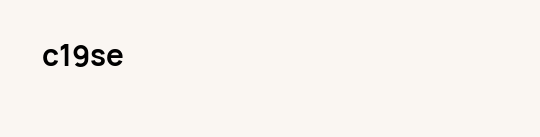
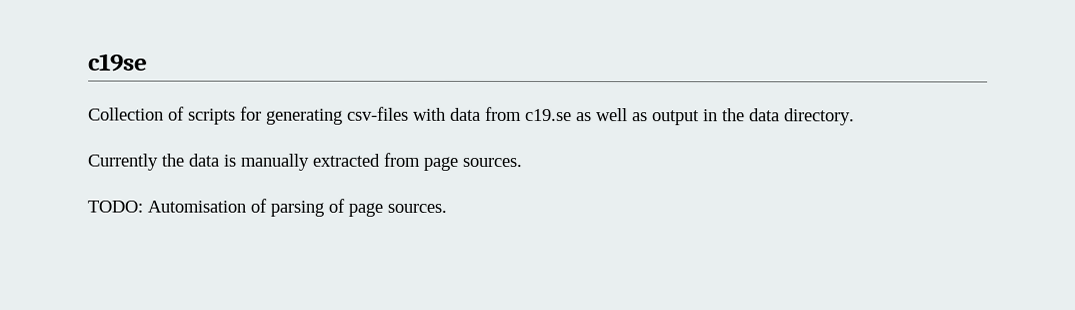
(124, 55) none -> [88,106,855,126] [87,152,522,171] [87,198,447,217] // Collection of scripts for generating csv-files with data from c19.se as well as output in the data directory. // Currently the data is manually extracted from page sources. // TODO: Automisation of parsing of page sources.

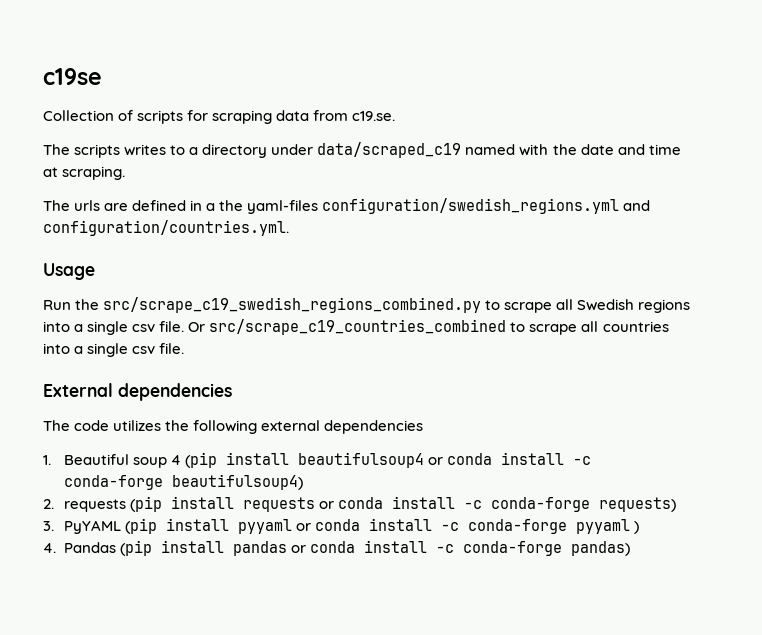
[266,106,855,126] [87,152,522,171] [87,198,447,217] generating csv-files with data from c19.se as well as output in the data directory. // Currently the data is manually extracted from page sources. // TODO: Automisation of parsing of page sources. -> [212,110,396,124] [43,142,681,158] [43,166,126,180] [43,198,651,214] [43,220,289,236] [43,263,95,280] [43,297,691,313] [43,319,669,335] [43,343,185,357] [43,383,232,401] [43,420,424,434] [43,452,592,468] [64,474,304,490] [43,496,677,512] [43,518,640,534] [43,540,631,556] scraping data from c19.se. // The scripts writes to a directory under data/scraped_c19 named with the date and time at scraping. // The urls are defined in a the yaml-files configuration/swedish_regions.yml and configuration/countries.yml. // Usage // Run the src/scrape_c19_swedish_regions_combined.py to scrape all Swedish regions into a single csv file. Or src/scrape_c19_countries_combined to scrape all countries into a single csv file. // External dependencies // The code utilizes the following external dependencies // 1. Beautiful soup 4 (pip install beautifulsoup4 or conda install -c conda-forge beautifulsoup4) // 2. requests (pip install requests or conda install -c conda-forge requests) // 3. PyYAML (pip install pyyaml or conda install -c conda-forge pyyaml ) // 4. Pandas (pip install pandas or conda install -c conda-forge pandas)

